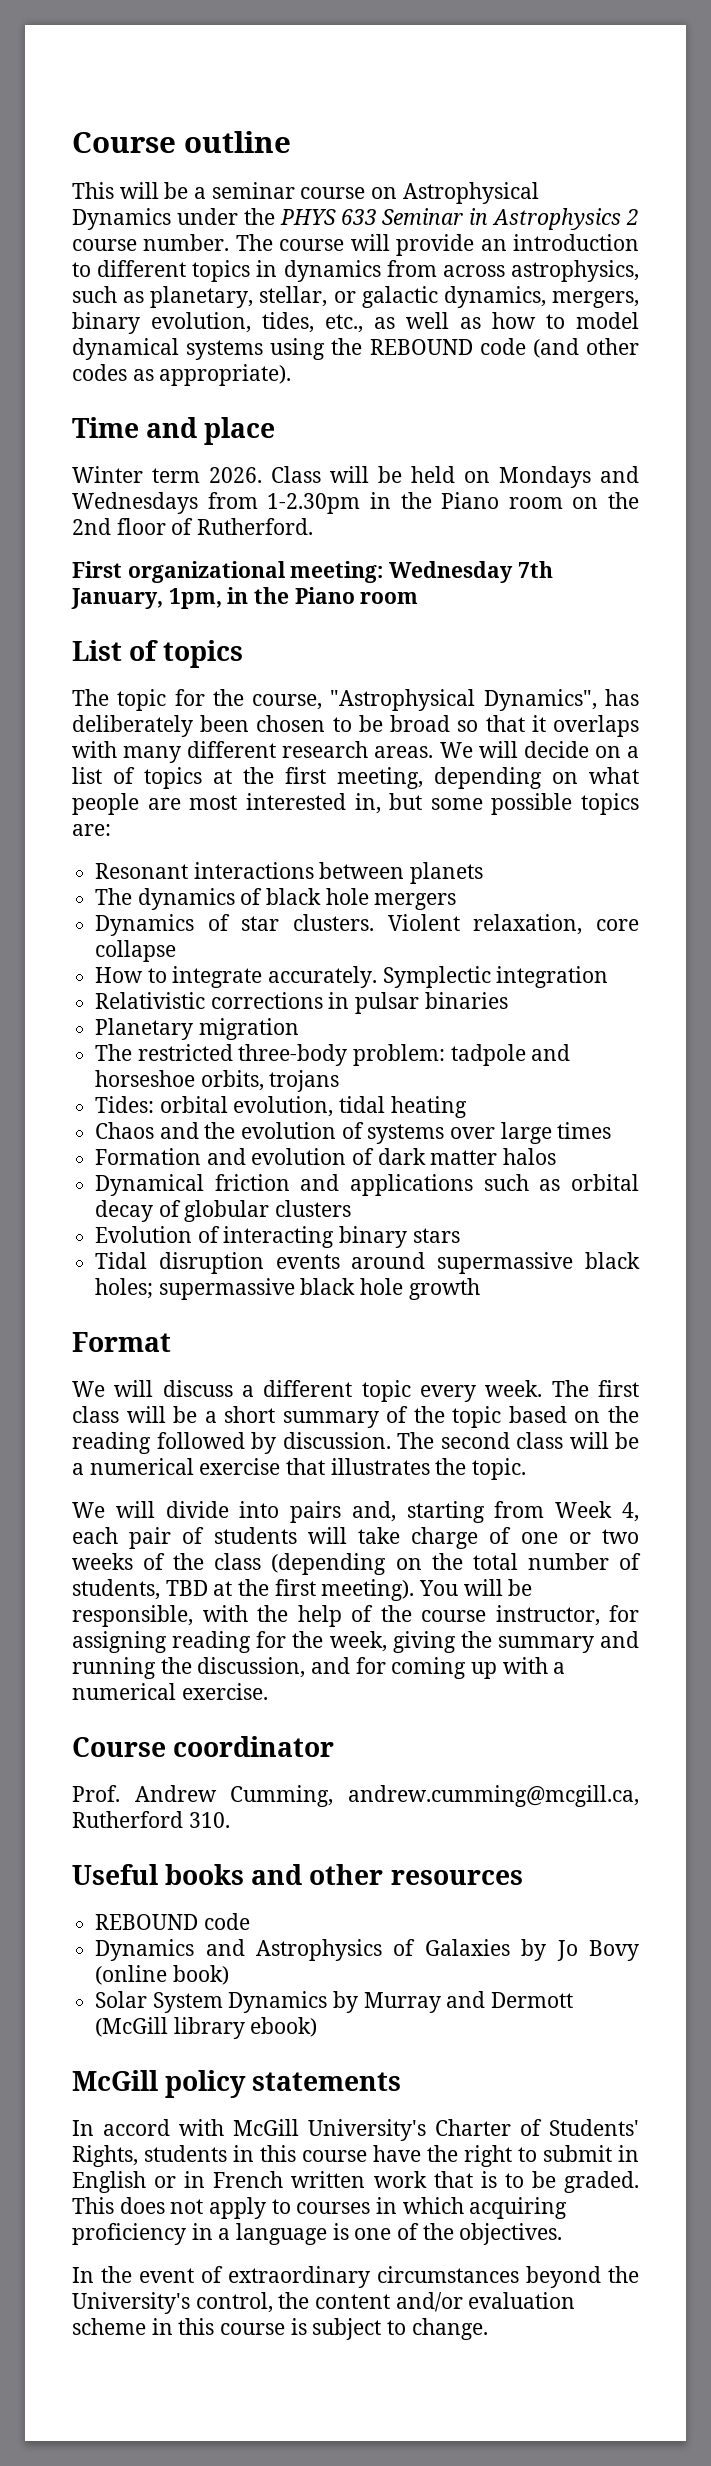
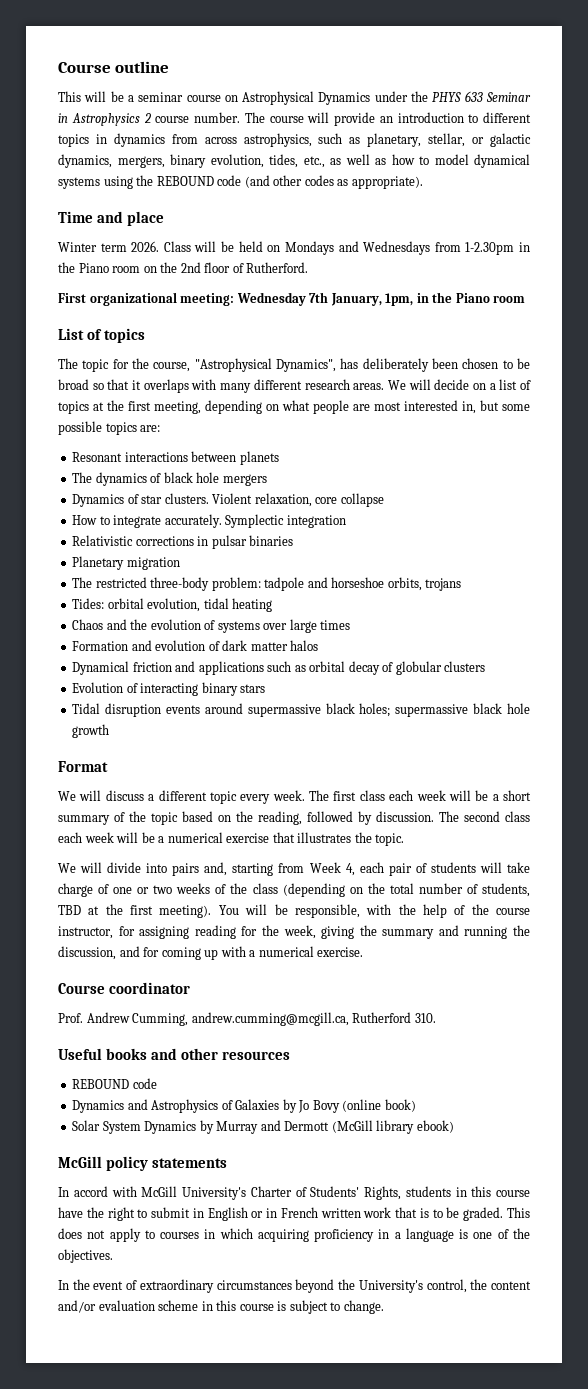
(119, 1414) none -> [389,790,446,801] each week
[72,1432,151,1454] reading -> [258,811,302,825] reading,
(563, 1440) none -> [58,832,114,843] each week

